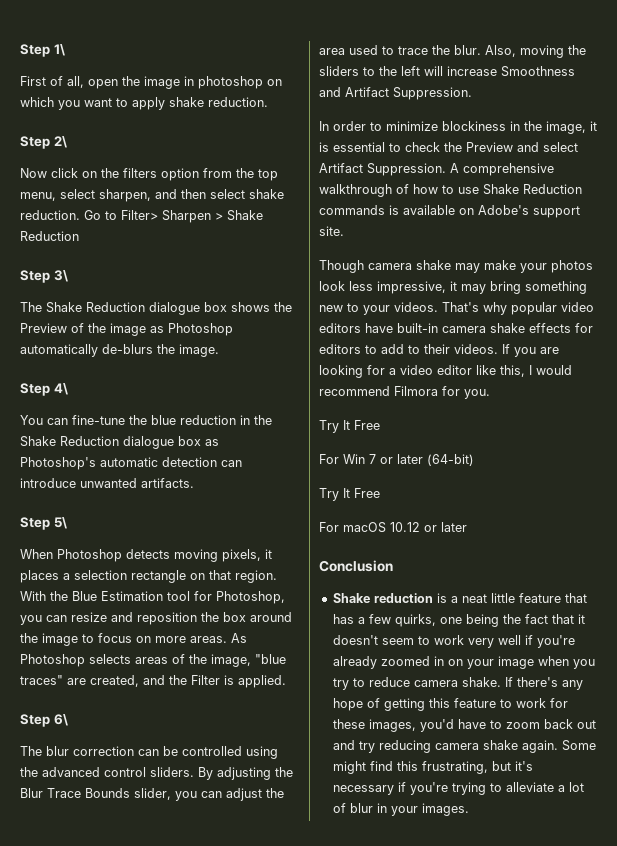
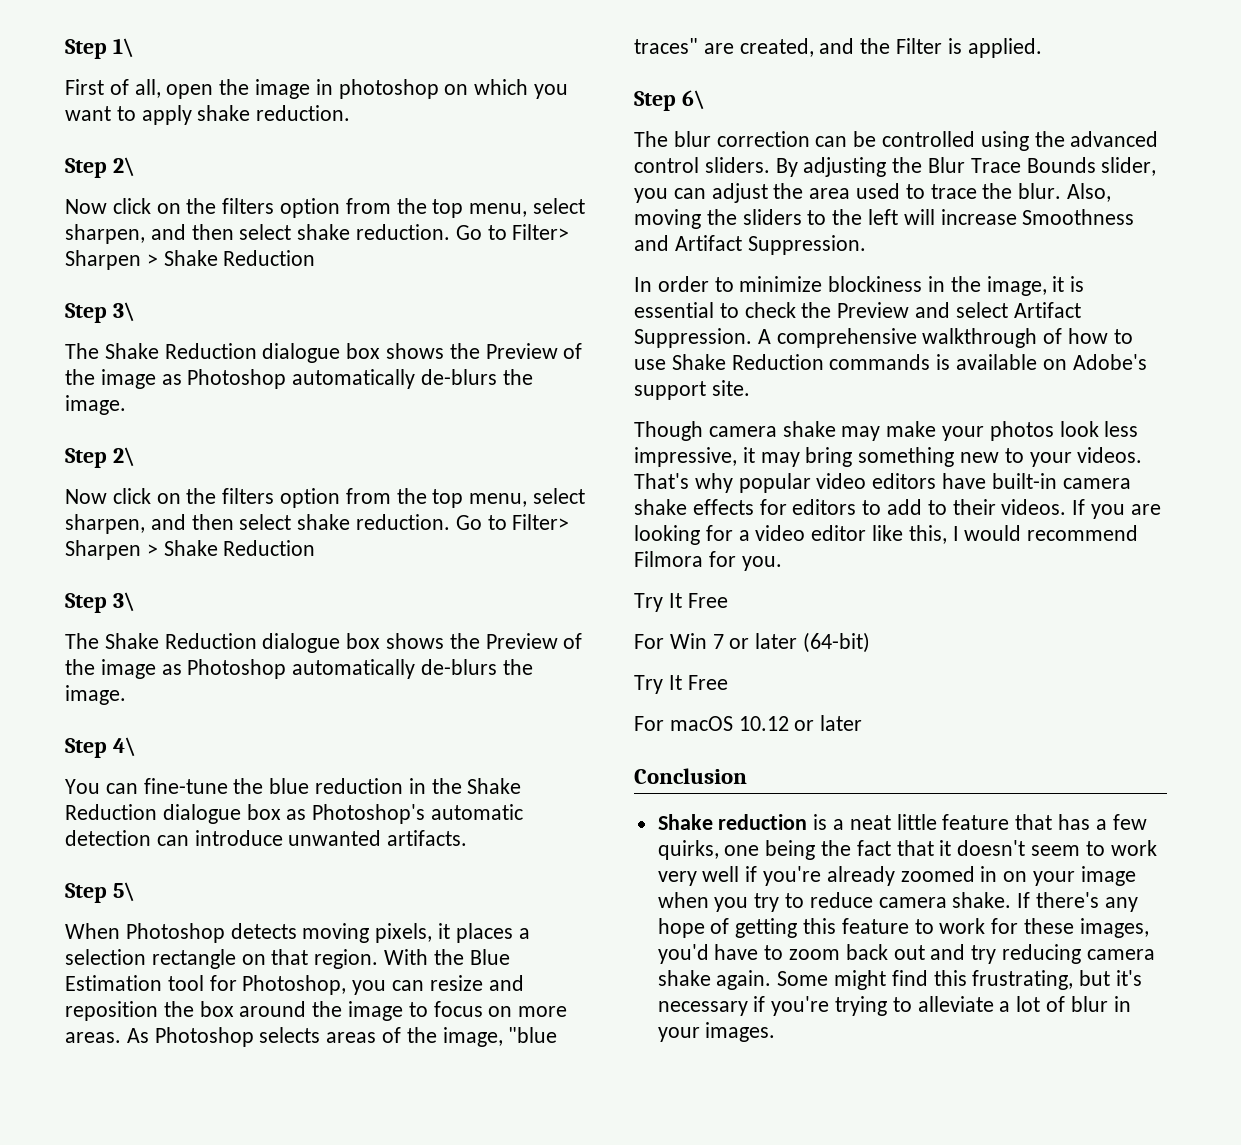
(219, 350) none -> [65,447,135,468] [65,488,586,508] [65,514,570,534] [65,540,316,560] [65,592,135,613] [65,633,583,653] [65,659,533,679] [65,685,126,705] // Step 2\ // Now click on the filters option from the top menu, select sharpen, and then select shake reduction. Go to Filter> Sharpen > Shake Reduction // Step 3\ // The Shake Reduction dialogue box shows the Preview of the image as Photoshop automatically de-blurs the image.

